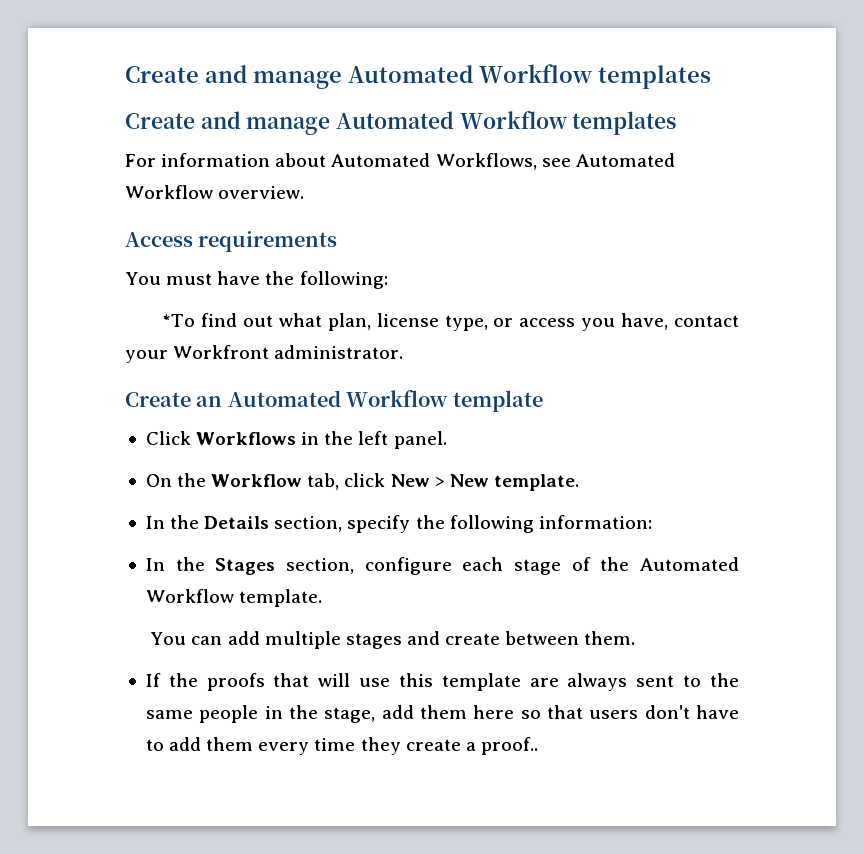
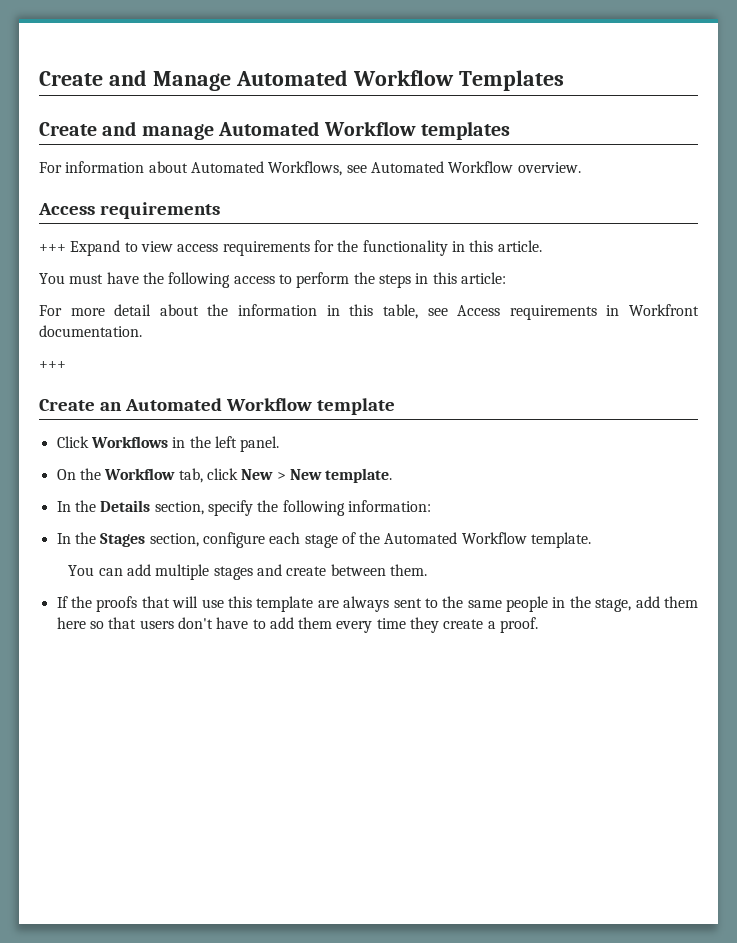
[125,64,711,89] Create and manage Automated Workflow templates -> [39,70,564,91] Create and Manage Automated Workflow Templates
[125,271,388,289] [162,313,739,331] [125,345,404,363] You must have the following: // *To find out what plan, license type, or access you have, contact your Workfront administrator. -> [39,240,542,256] [39,272,506,288] [39,304,700,320] [39,325,142,337] [39,361,66,369] +++ Expand to view access requirements for the functionality in this article. // You must have the following access to perform the steps in this article: // For more detail about the information in this table, see Access requirements in Workfront documentation. // +++
[480,737,538,755] proof.. -> [500,617,539,633] proof.

